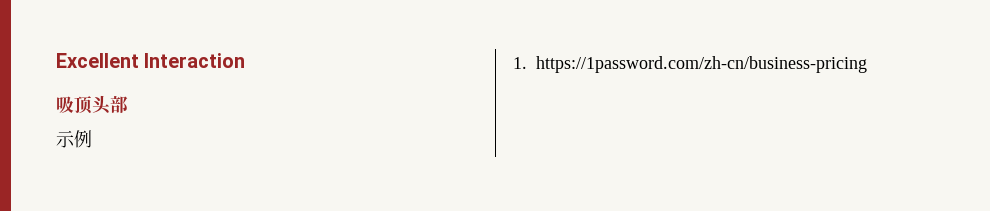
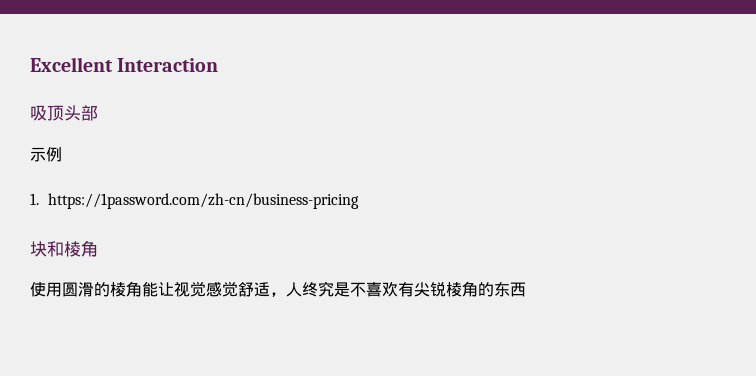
(867, 64) none -> [30,240,98,257] [30,281,526,297] // 块和棱角 // 使用圆滑的棱角能让视觉感觉舒适，人终究是不喜欢有尖锐棱角的东西

